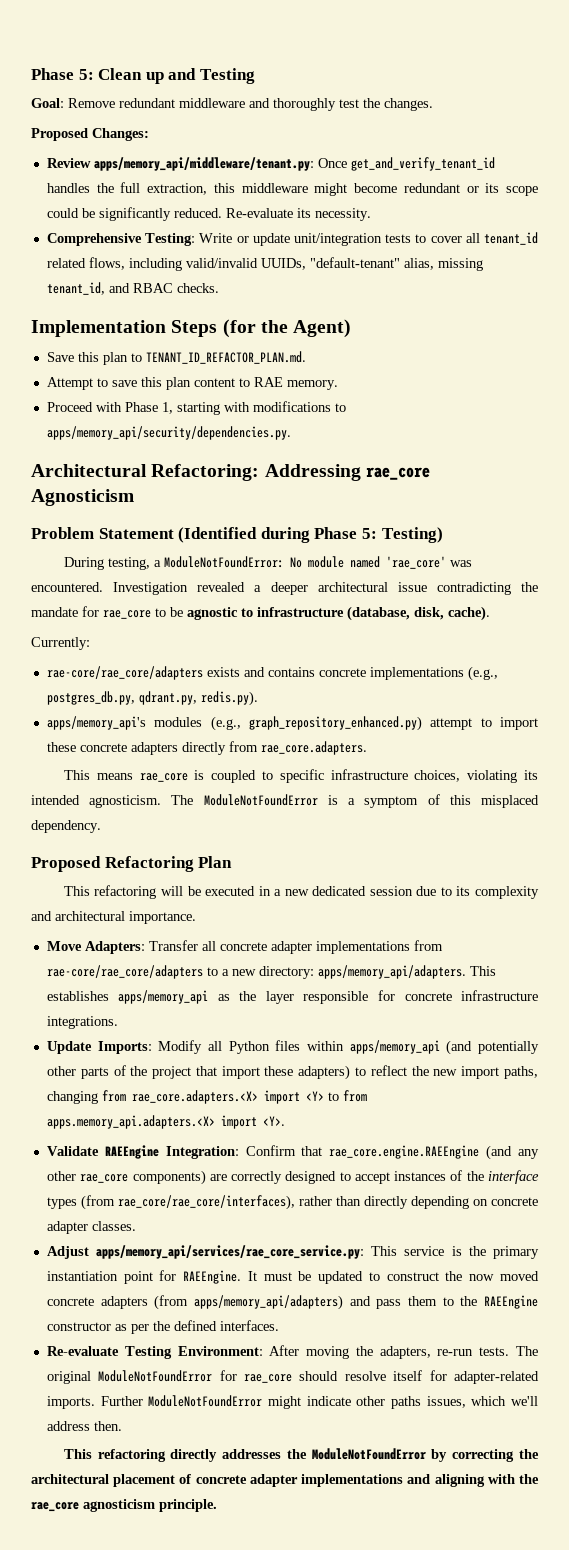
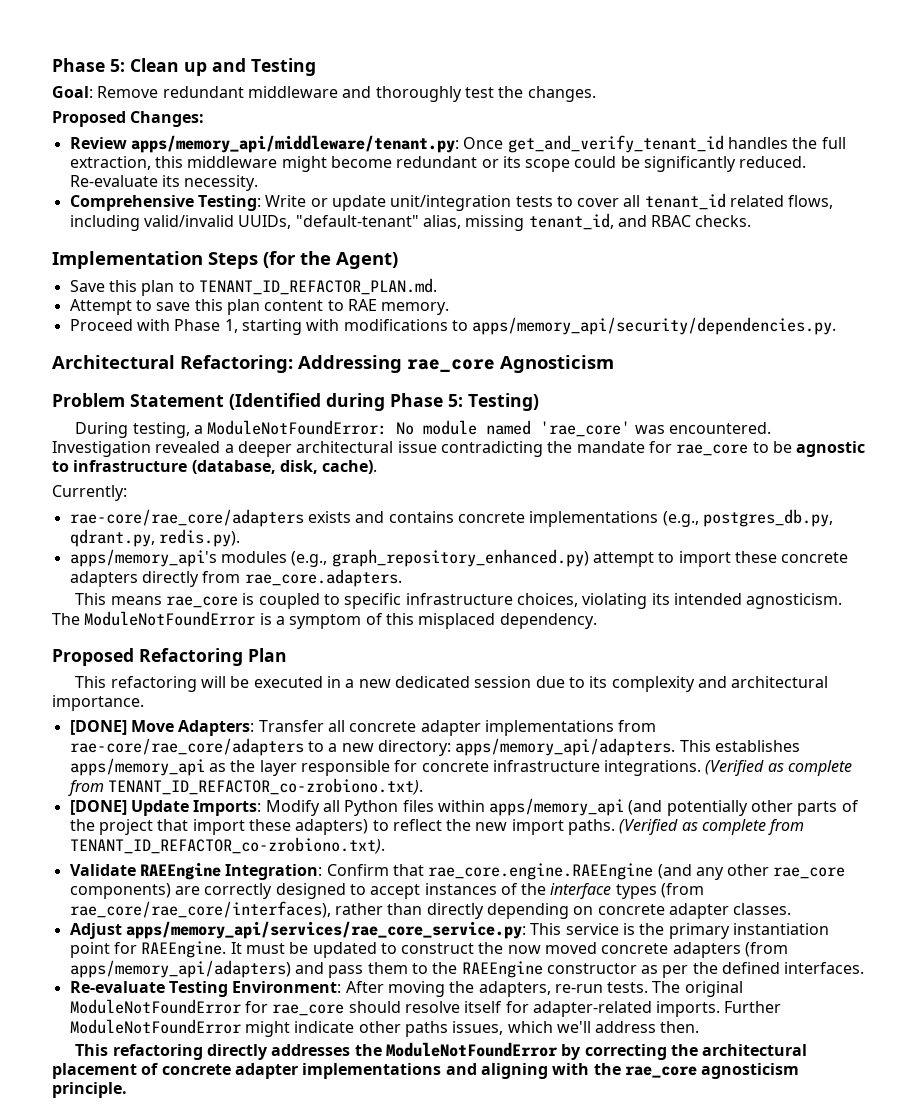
(196, 917) none -> [69,720,127,735] [DONE]
(118, 1022) // -> [705,760,853,776] [67,778,423,796] [69,800,127,815] (Verified as complete from TENANT_ID_REFACTOR_co-zrobiono.txt). // [DONE]
[504,1066,538,1079] [46,1090,367,1104] [46,1115,285,1129] paths, changing from rae_core.adapters.<X> import <Y> to from apps.memory_api.adapters.<X> import <Y>. -> [568,819,805,835] [69,837,385,854] paths. (Verified as complete from TENANT_ID_REFACTOR_co-zrobiono.txt).

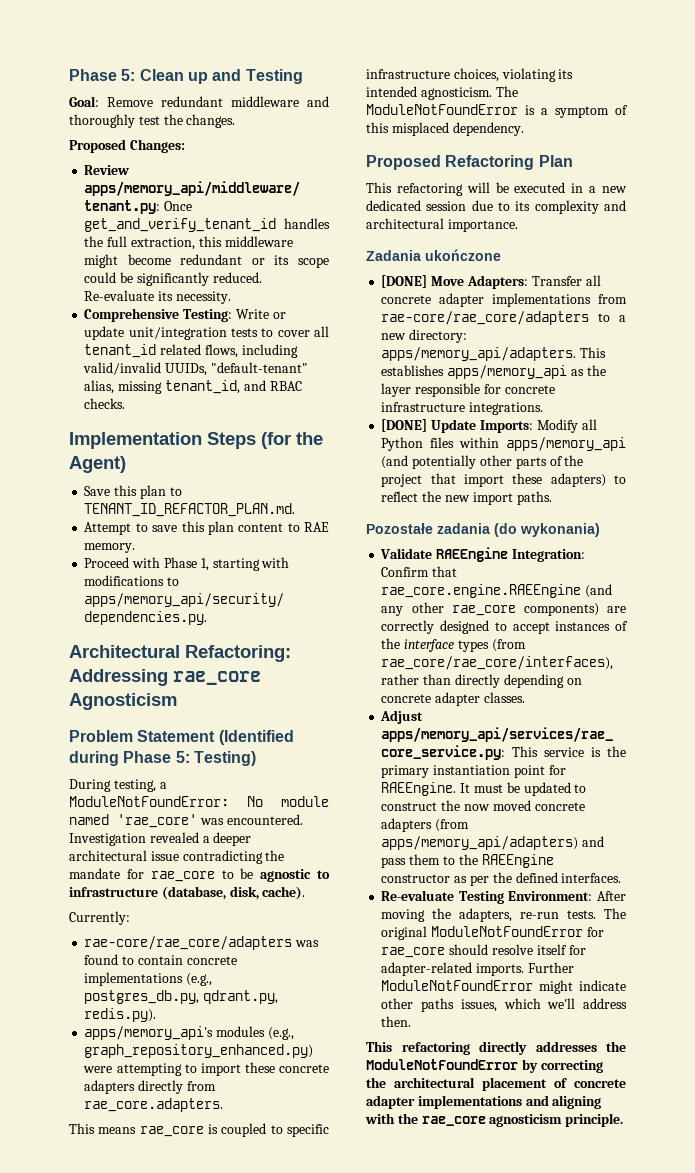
[307,511,454,523] exists and contains -> [295,940,320,947] [84,954,183,965] was found to contain
[592,552,654,567] attempt -> [83,1063,182,1076] were attempting
(144, 703) none -> [366,249,501,261] // Zadania ukończone
[705,760,853,776] [67,778,423,796] (Verified as complete from TENANT_ID_REFACTOR_co-zrobiono.txt). -> (544, 408) none
[619,819,805,835] [69,837,385,854] (Verified as complete from TENANT_ID_REFACTOR_co-zrobiono.txt). -> [366,523,600,537] // Pozostałe zadania (do wykonania)

